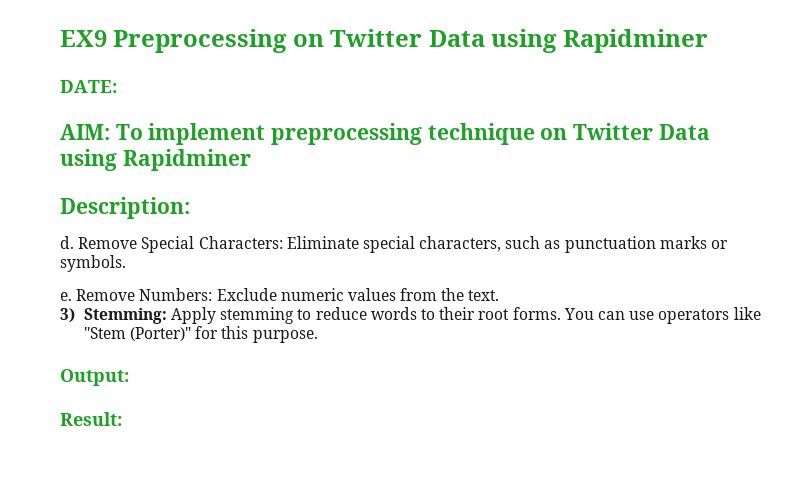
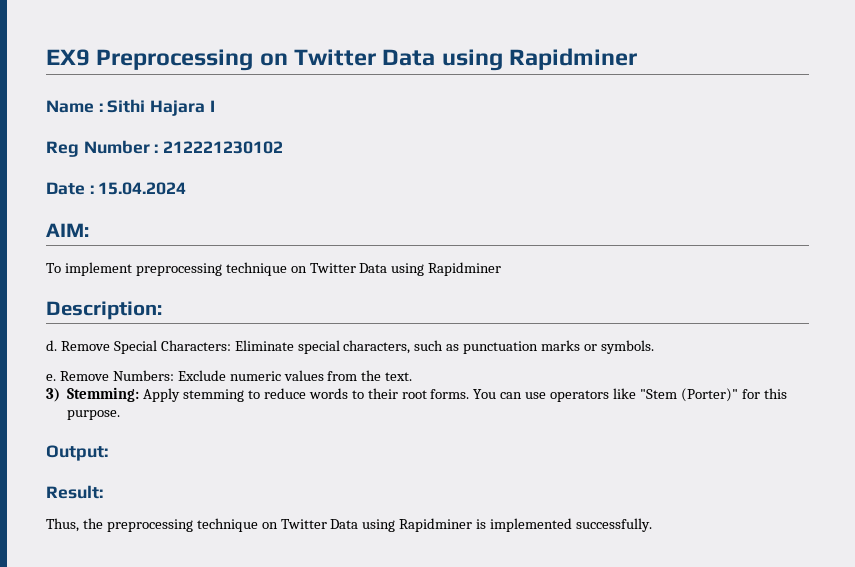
[60,80,117,93] DATE: -> [46,99,215,116] [46,140,284,157] [46,182,187,195] Name : Sithi Hajara I // Reg Number : 212221230102 // Date : 15.04.2024
(110, 132) none -> (89, 230) //
(122, 419) none -> [46,518,653,532] // Thus, the preprocessing technique on Twitter Data using Rapidminer is implemented successfully.

